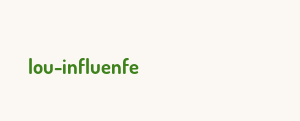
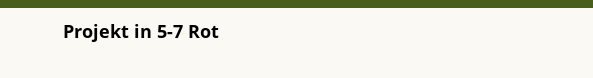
[28,58,139,74] lou-influenfe -> [63,24,219,42] Projekt in 5-7 Rot

